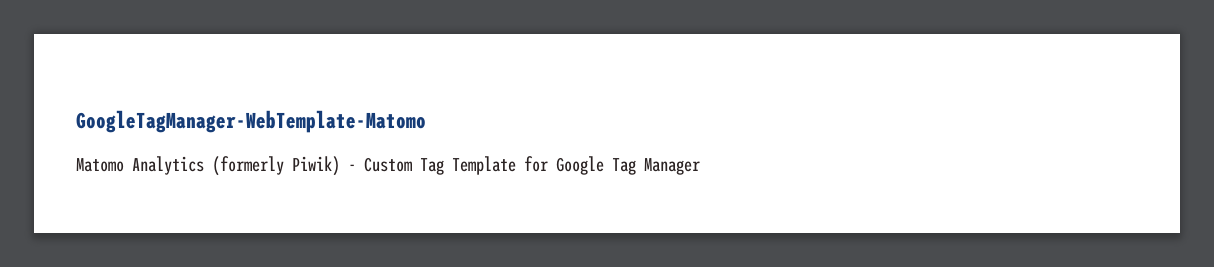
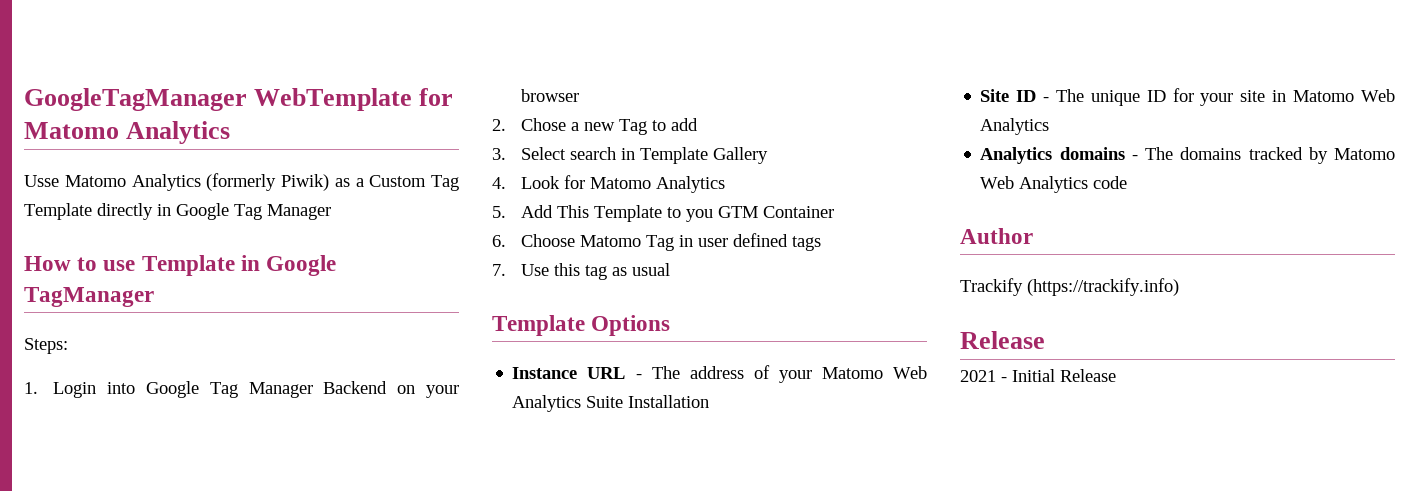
[76,110,426,133] GoogleTagManager-WebTemplate-Matomo // -> [24,88,454,111] [24,121,231,144] [24,175,59,187] GoogleTagManager WebTemplate for Matomo Analytics // Usse
[348,164,356,171] - -> [334,178,364,187] as a
[524,156,700,175] for Google Tag Manager -> [97,203,331,220] [24,255,337,276] [24,287,154,307] [24,338,68,354] [24,381,460,398] [521,89,580,102] [492,118,699,135] [492,147,769,164] [492,175,726,193] [492,205,835,222] [492,233,822,251] [492,263,671,280] [492,315,671,336] [512,365,927,383] [512,395,710,412] [980,88,1395,106] [980,118,1050,135] [980,147,1395,164] [980,176,1128,193] [960,228,1033,244] [960,278,1179,296] [960,331,1045,349] [960,369,1116,382] directly in Google Tag Manager // How to use Template in Google TagManager // Steps: // 1. Login into Google Tag Manager Backend on your browser // 2. Chose a new Tag to add // 3. Select search in Template Gallery // 4. Look for Matomo Analytics // 5. Add This Template to you GTM Container // 6. Choose Matomo Tag in user defined tags // 7. Use this tag as usual // Template Options // Instance URL - The address of your Matomo Web Analytics Suite Installation // Site ID - The unique ID for your site in Matomo Web Analytics // Analytics domains - The domains tracked by Matomo Web Analytics code // Author // Trackify (https://trackify.info) // Release // 2021 - Initial Release

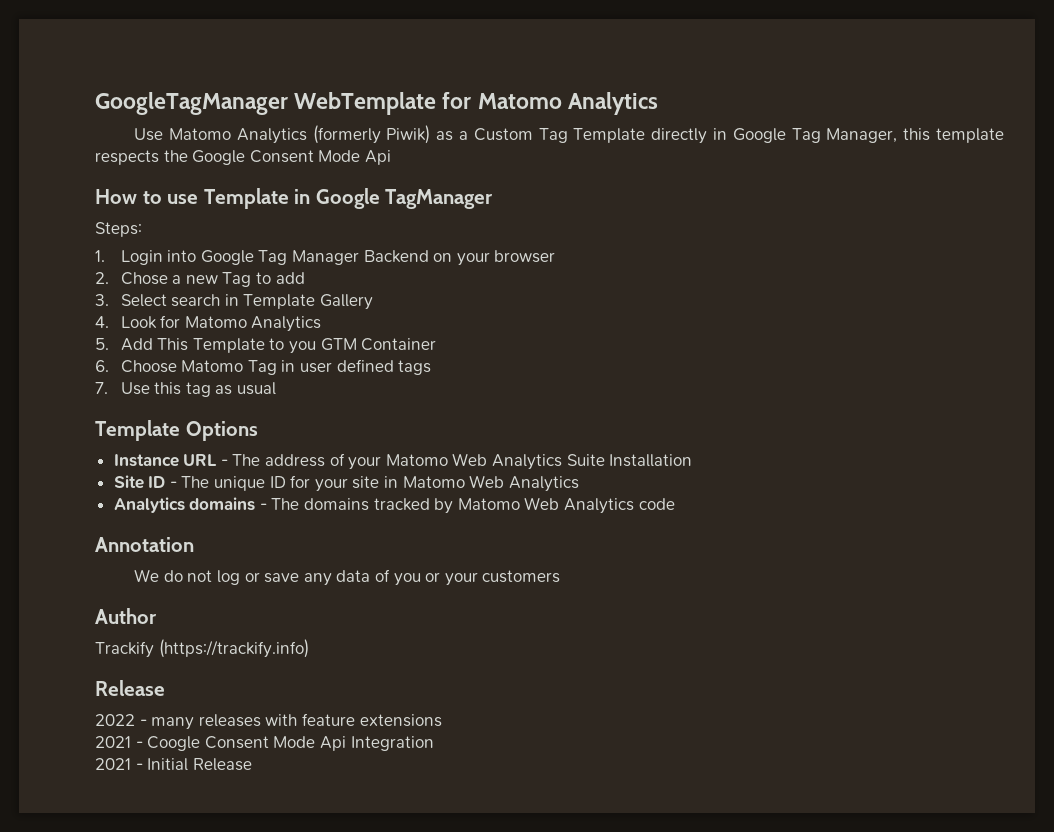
[24,175,59,187] Usse -> [134,128,164,141] Use
[267,204,331,220] Manager -> [826,128,1004,143] [95,150,391,165] Manager, this template respects the Google Consent Mode Api
[960,228,1033,244] [960,278,1179,296] [960,331,1045,349] Author // Trackify (https://trackify.info) // Release -> [95,537,194,552] [134,569,561,586] [95,608,157,624] [95,639,309,658] [95,680,165,696] [95,713,442,730] [95,736,434,751] Annotation // We do not log or save any data of you or your customers // Author // Trackify (https://trackify.info) // Release // 2022 - many releases with feature extensions // 2021 - Coogle Consent Mode Api Integration

